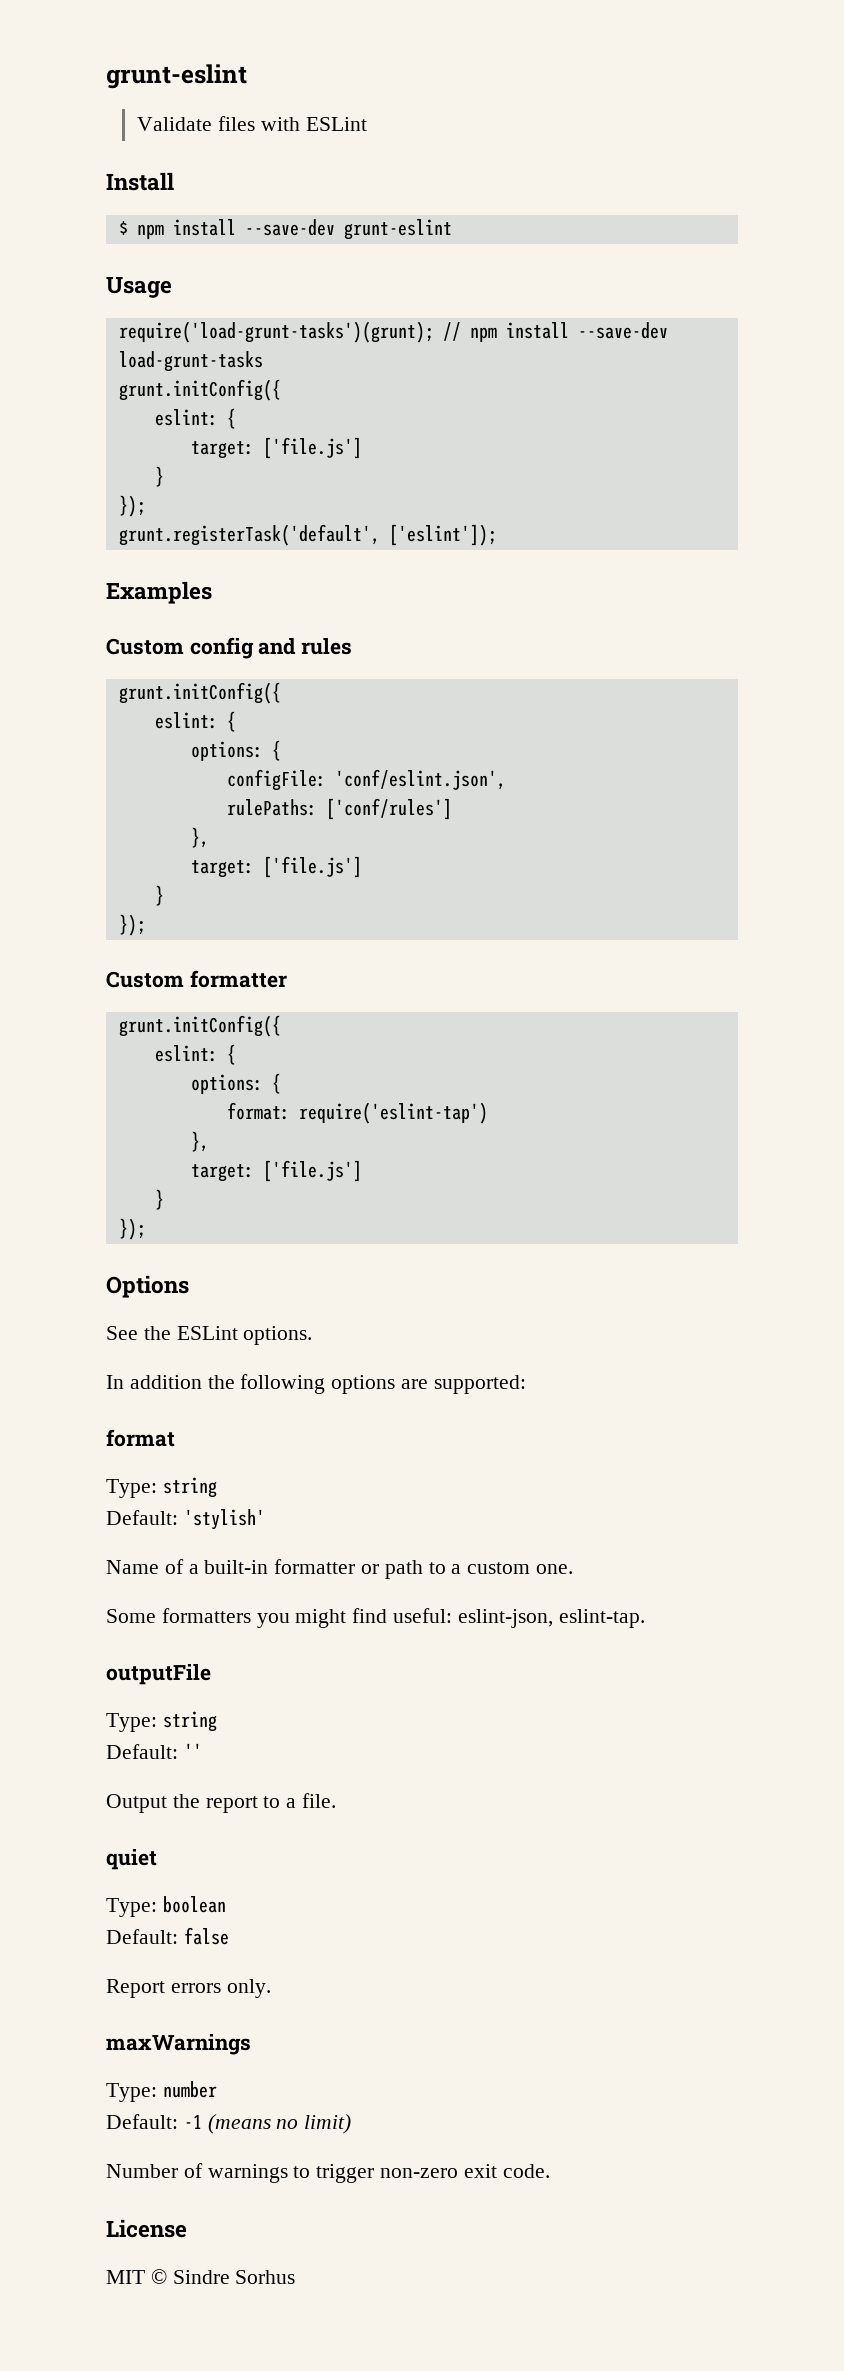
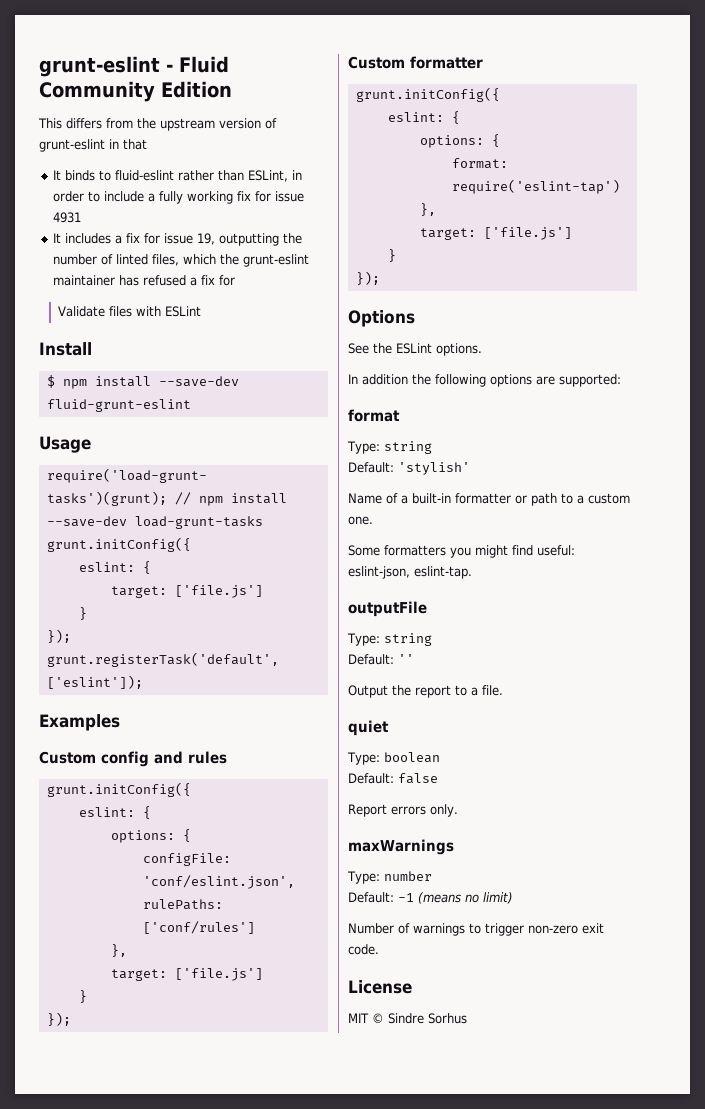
[106,64,247,89] grunt-eslint -> [39,56,229,77] [39,81,232,102] [38,118,277,131] [39,139,147,152] [52,170,302,182] [52,191,304,204] [52,212,81,223] [52,233,302,246] [52,254,309,267] [52,275,235,286] grunt-eslint - Fluid Community Edition // This differs from the upstream version of grunt-eslint in that // It binds to fluid-eslint rather than ESLint, in order to include a fully working fix for issue 4931 // It includes a fix for issue 19, outputting the number of linted files, which the grunt-eslint maintainer has refused a fix for
[343,219,452,240] grunt-eslint -> [46,399,191,412] fluid-grunt-eslint

